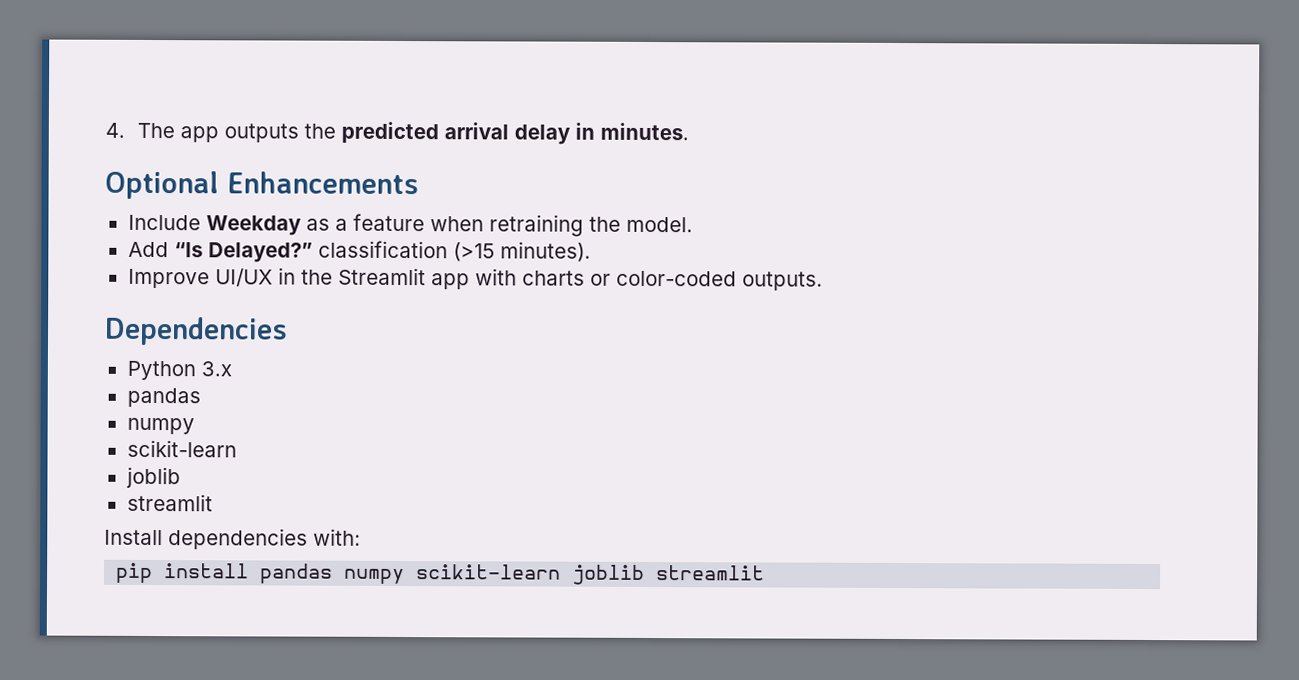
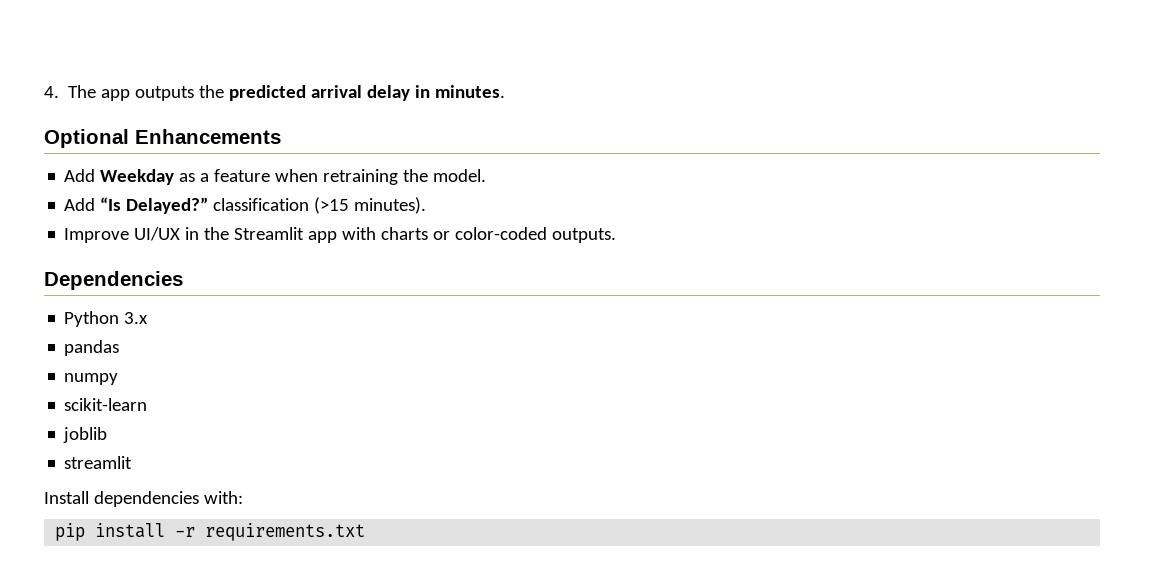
[127,214,201,231] Include -> [64,169,96,182] Add
[260,563,766,585] pandas numpy scikit-learn joblib streamlit -> [175,523,366,541] -r requirements.txt

